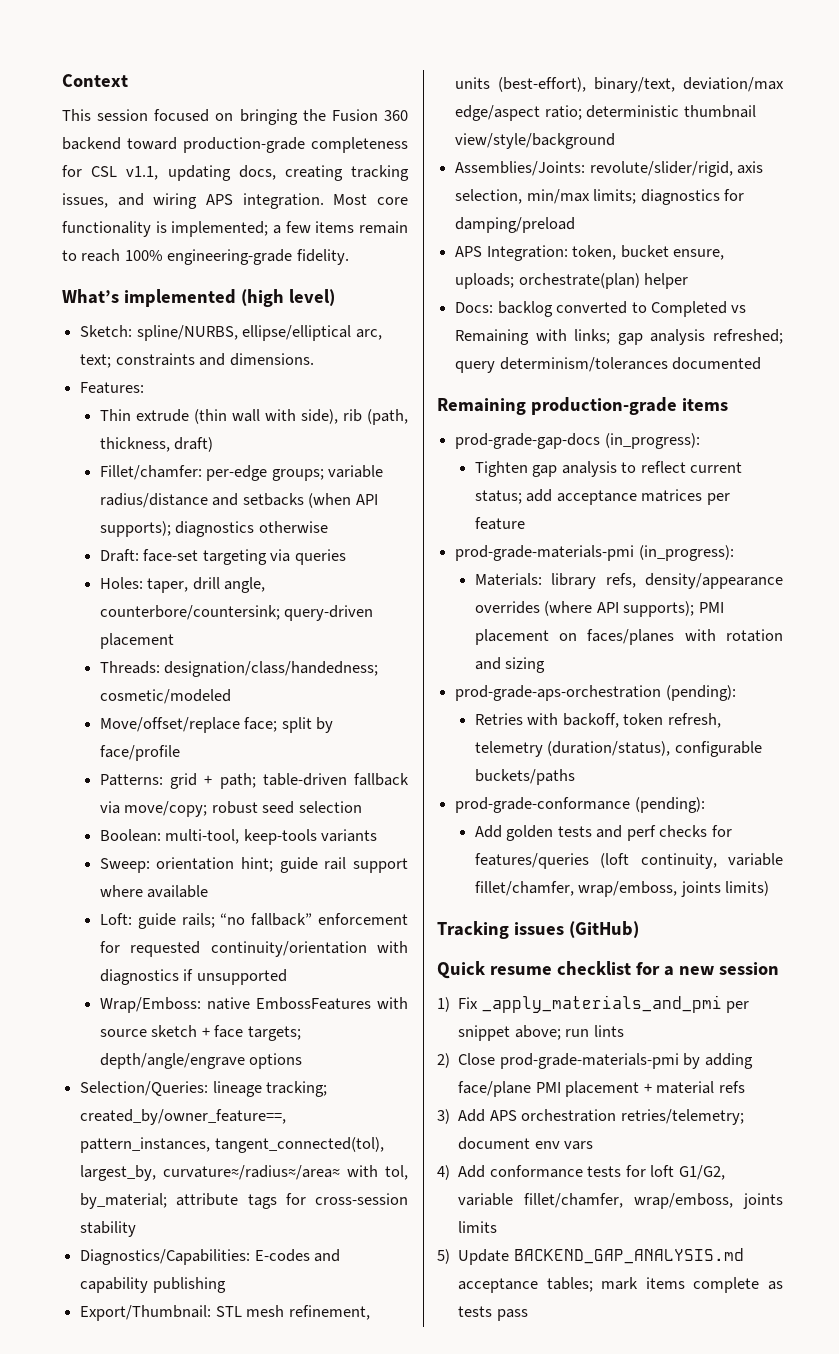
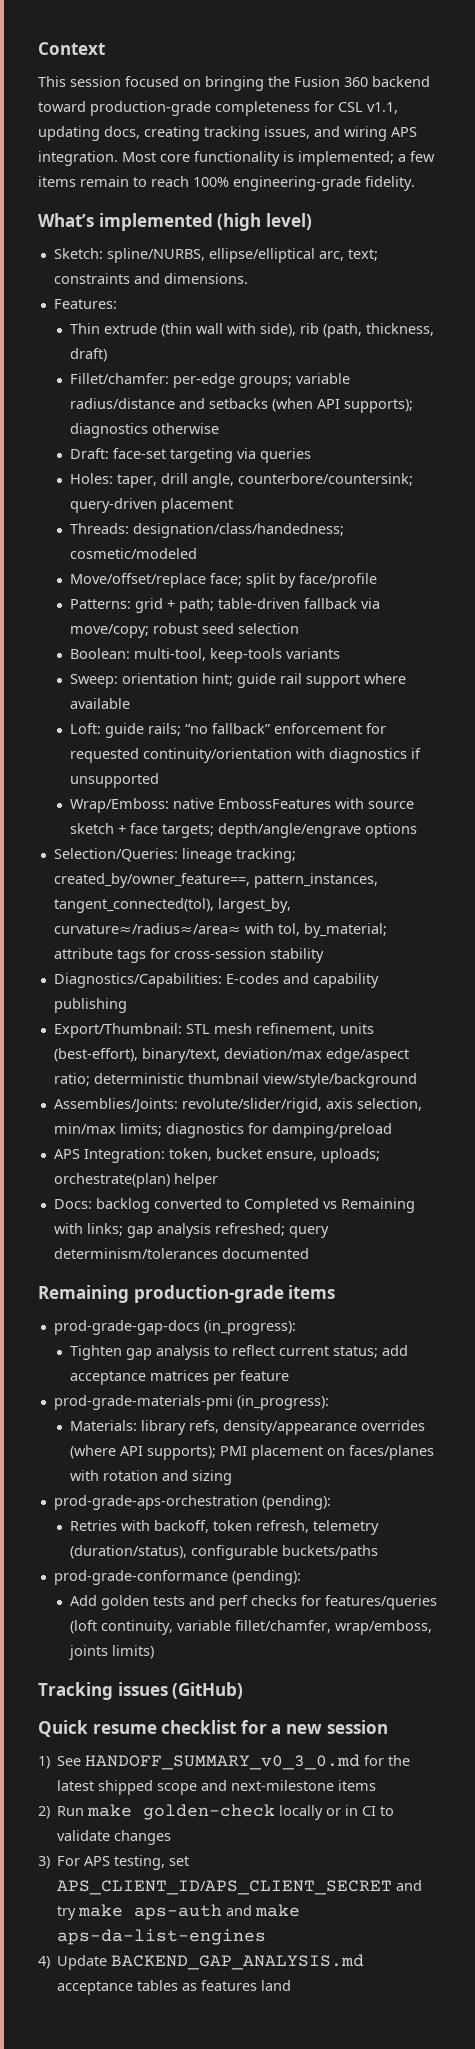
[458,995,750,1013] [458,1025,624,1041] [437,1053,753,1069] [458,1081,745,1097] [437,1109,744,1125] [458,1137,594,1150] [437,1165,725,1180] [458,1193,783,1209] [458,1221,498,1233] [437,1248,744,1265] [458,1277,783,1293] [458,1306,528,1321] Fix _apply_materials_and_pmi per snippet above; run lints // 2) Close prod-grade-materials-pmi by adding face/plane PMI placement + material refs // 3) Add APS orchestration retries/telemetry; document env vars // 4) Add conformance tests for loft G1/G2, variable fillet/chamfer, wrap/emboss, joints limits // 5) Update BACKEND_GAP_ANALYSIS.md acceptance tables; mark items complete as tests pass -> [57,1754,411,1770] [57,1780,377,1795] [38,1804,395,1820] [57,1830,172,1845] [38,1855,190,1870] [57,1880,423,1895] [57,1904,301,1920] [57,1929,267,1945] [38,1954,365,1970] [57,1980,292,1995] See HANDOFF_SUMMARY_v0_3_0.md for the latest shipped scope and next-milestone items // 2) Run make golden-check locally or in CI to validate changes // 3) For APS testing, set APS_CLIENT_ID/APS_CLIENT_SECRET and try make aps-auth and make aps-da-list-engines // 4) Update BACKEND_GAP_ANALYSIS.md acceptance tables as features land

